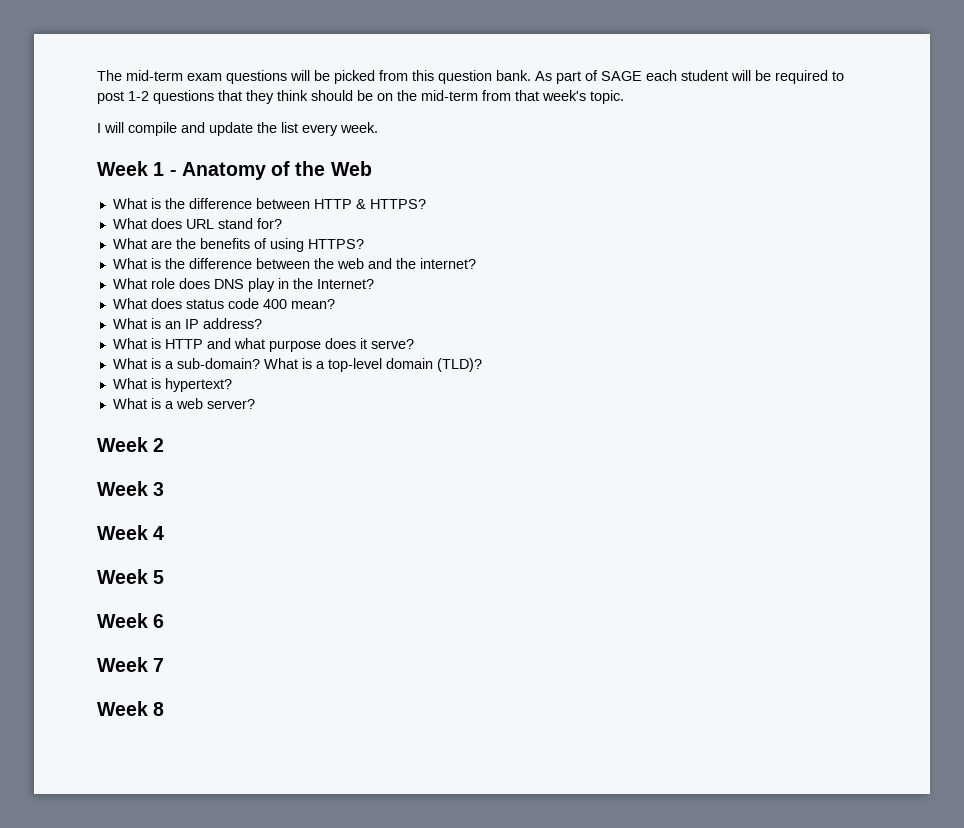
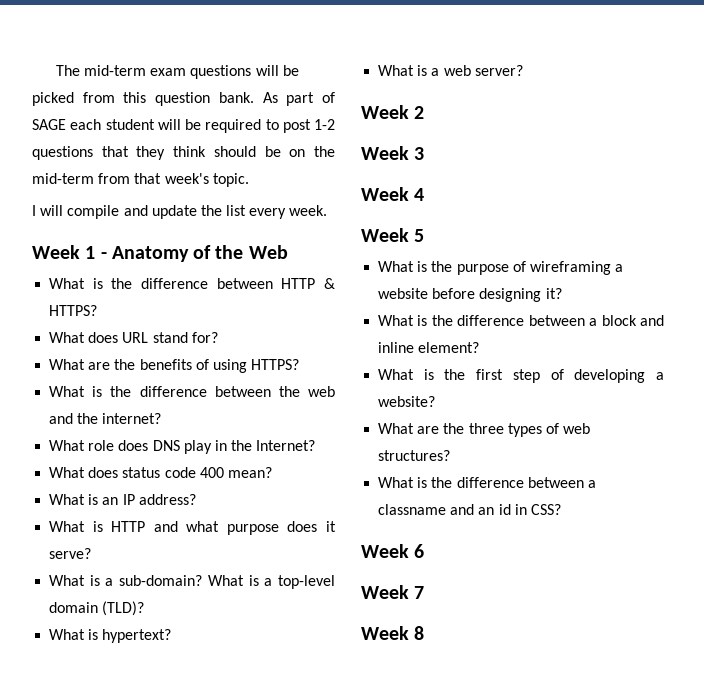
(165, 577) none -> [378,261,624,275] [378,288,562,302] [378,315,664,326] [378,342,480,353] [378,369,664,383] [378,396,436,407] [378,423,591,437] [378,450,451,461] [378,477,596,488] [378,504,561,515] // What is the purpose of wireframing a website before designing it? // What is the difference between a block and inline element? // What is the first step of developing a website? // What are the three types of web structures? // What is the difference between a classname and an id in CSS?

